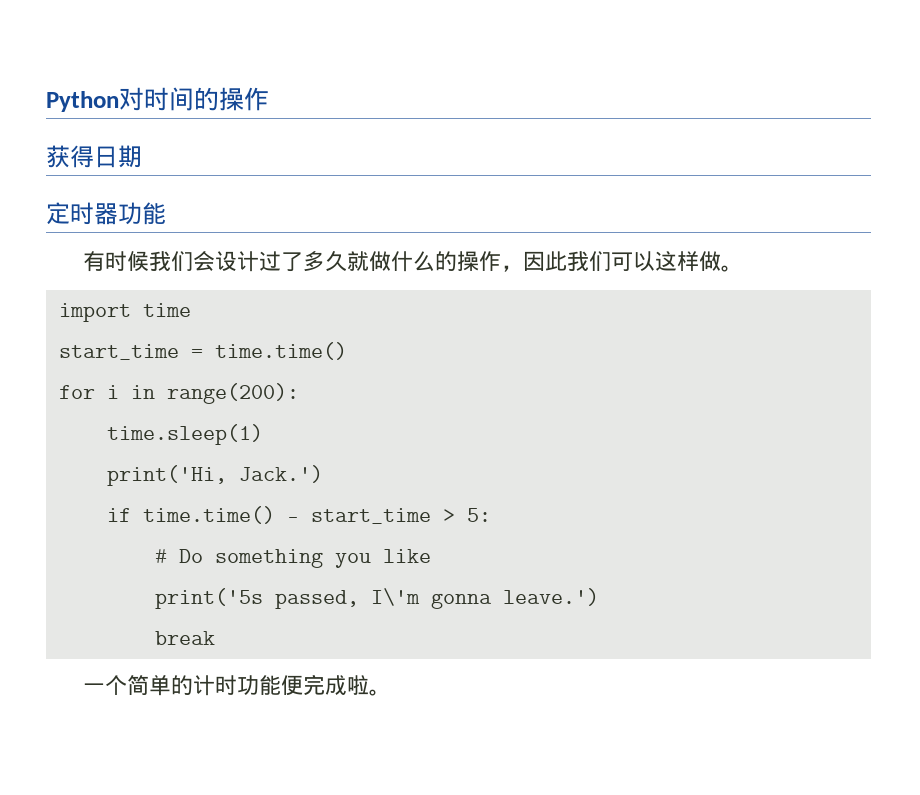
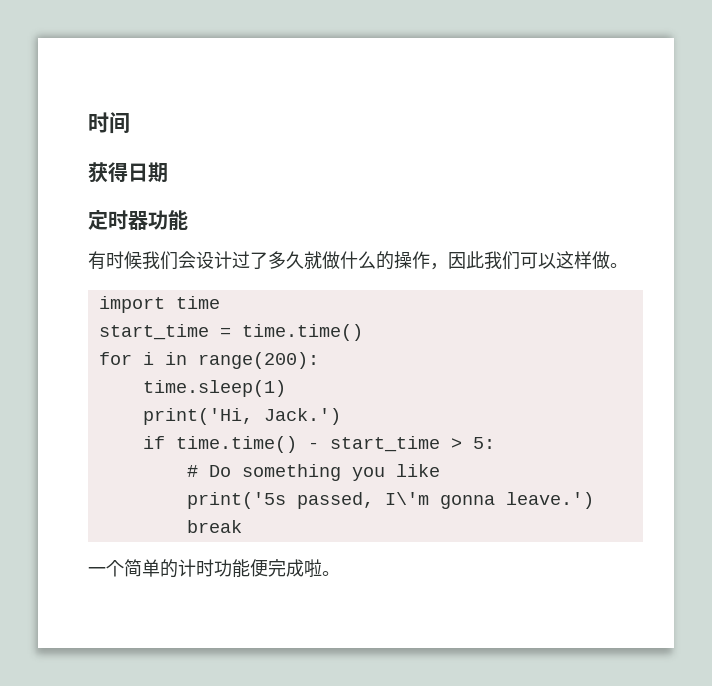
[46,87,144,112] Python对 -> (88, 122) none
[194,87,269,111] 的操作 -> (130, 123) none

